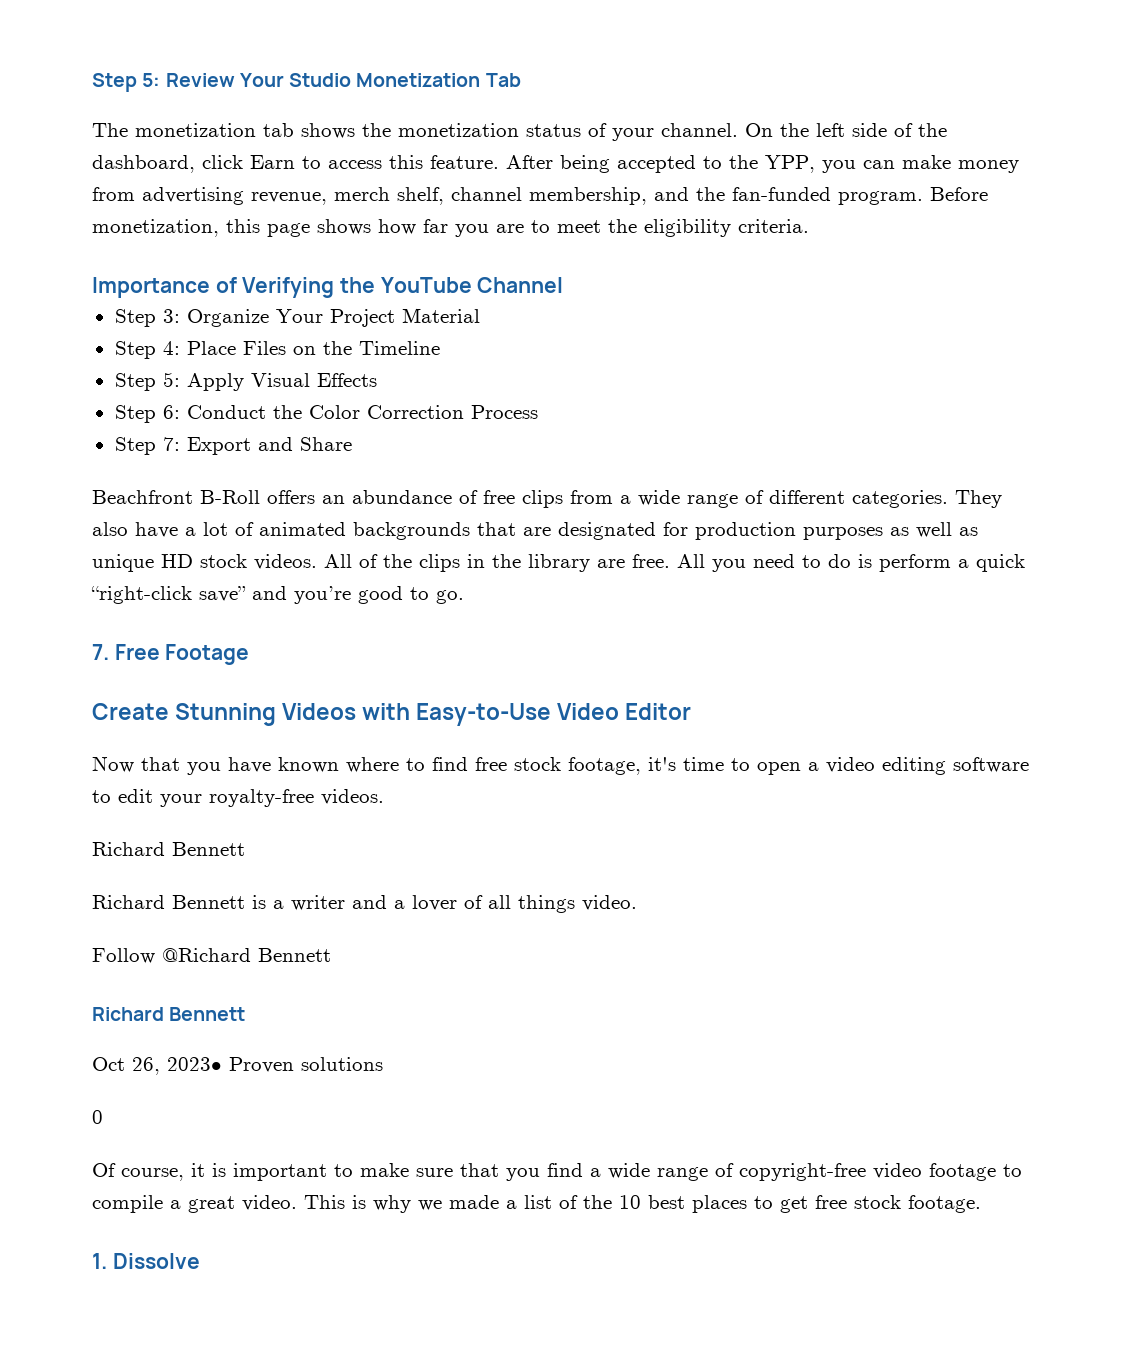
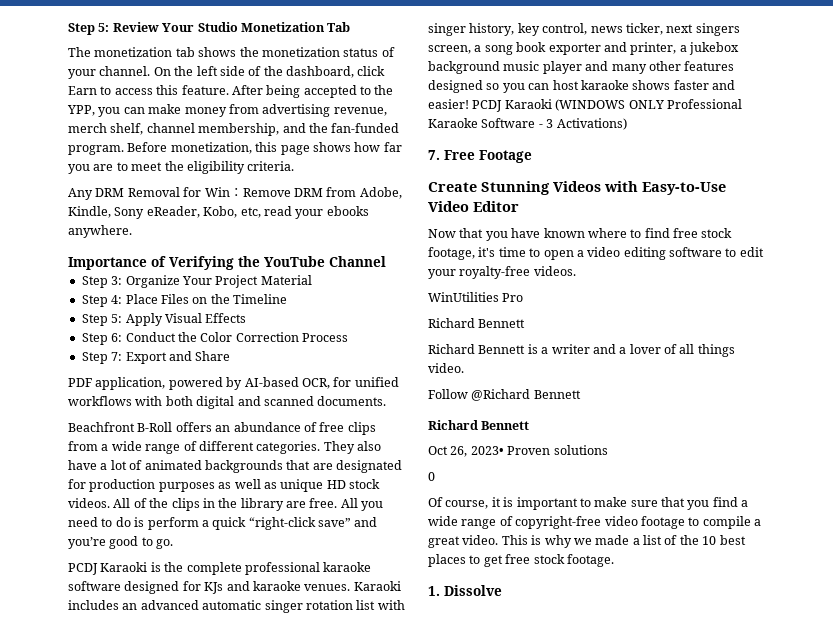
(809, 226) none -> [68,187,402,200] [68,206,369,219] [68,225,132,238] // Any DRM Removal for Win：Remove DRM from Adobe, Kindle, Sony eReader, Kobo, etc, read your ebooks anywhere.
(352, 444) none -> [68,377,399,390] [68,396,387,409] // PDF application, powered by AI-based OCR, for unified workflows with both digital and scanned documents.
(464, 597) none -> [68,562,372,575] [68,581,401,594] [68,600,405,613] [428,23,740,36] [428,42,739,55] [428,61,735,74] [428,80,735,93] [428,99,742,112] [428,118,627,130] // PCDJ Karaoki is the complete professional karaoke software designed for KJs and karaoke venues. Karaoki includes an advanced automatic singer rotation list with singer history, key control, news ticker, next singers screen, a song book exporter and printer, a jukebox background music player and many other features designed so you can host karaoke shows faster and easier! PCDJ Karaoki (WINDOWS ONLY Professional Karaoke Software - 3 Activations)
(384, 797) none -> [428,292,524,302] // WinUtilities Pro

